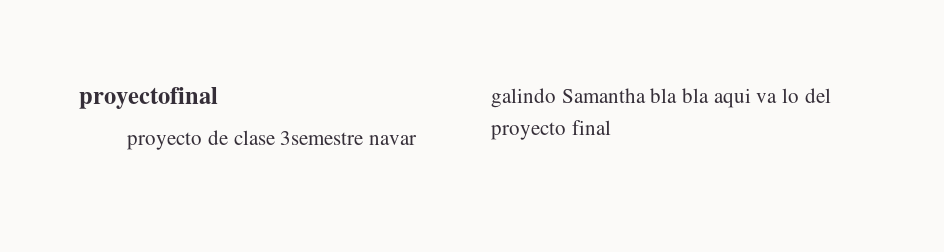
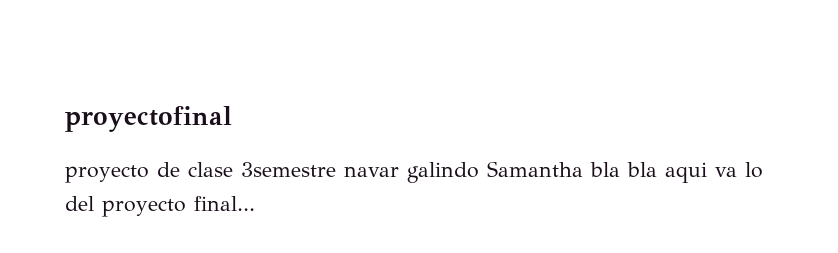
[571,120,611,135] final -> [194,196,255,211] final...

